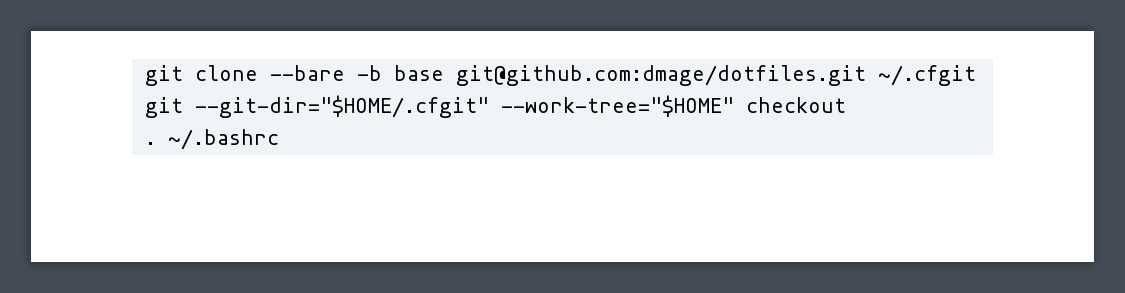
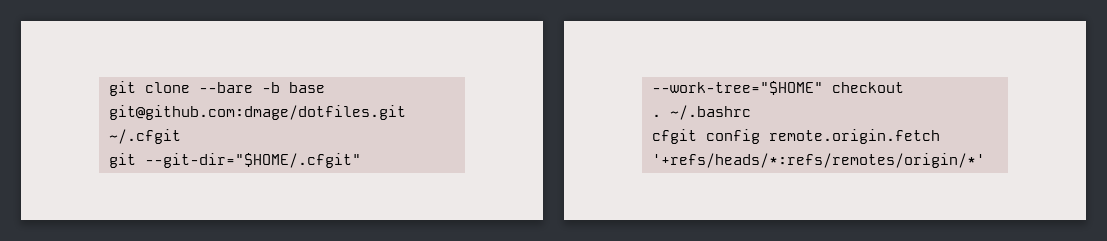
(279, 139) none -> [651,129,940,144] [651,153,985,168] // cfgit config remote.origin.fetch '+refs/heads/*:refs/remotes/origin/*'

